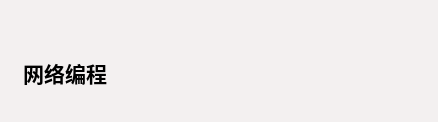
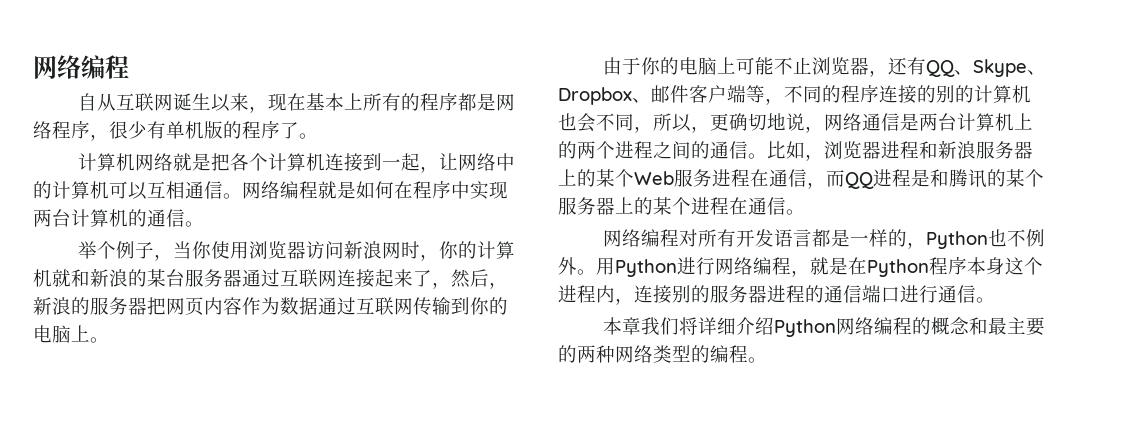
[23,63,107,86] 网络编程 -> [33,55,129,79] [78,93,516,113] [33,121,318,141] [78,153,516,173] [33,181,508,200] [33,209,204,227] [78,241,516,261] [33,269,508,289] [33,297,508,316] [33,325,109,343] [603,57,1047,77] [558,85,1031,105] [558,113,1033,133] [558,141,1033,161] [558,169,1044,189] [558,197,805,215] [603,229,1046,249] [558,257,1043,277] [558,285,995,305] [603,317,1046,337] [558,345,767,363] 网络编程 // 自从互联网诞生以来，现在基本上所有的程序都是网络程序，很少有单机版的程序了。 // 计算机网络就是把各个计算机连接到一起，让网络中的计算机可以互相通信。网络编程就是如何在程序中实现两台计算机的通信。 // 举个例子，当你使用浏览器访问新浪网时，你的计算机就和新浪的某台服务器通过互联网连接起来了，然后，新浪的服务器把网页内容作为数据通过互联网传输到你的电脑上。 // 由于你的电脑上可能不止浏览器，还有QQ、Skype、Dropbox、邮件客户端等，不同的程序连接的别的计算机也会不同，所以，更确切地说，网络通信是两台计算机上的两个进程之间的通信。比如，浏览器进程和新浪服务器上的某个Web服务进程在通信，而QQ进程是和腾讯的某个服务器上的某个进程在通信。 // 网络编程对所有开发语言都是一样的，Python也不例外。用Python进行网络编程，就是在Python程序本身这个进程内，连接别的服务器进程的通信端口进行通信。 // 本章我们将详细介绍Python网络编程的概念和最主要的两种网络类型的编程。

